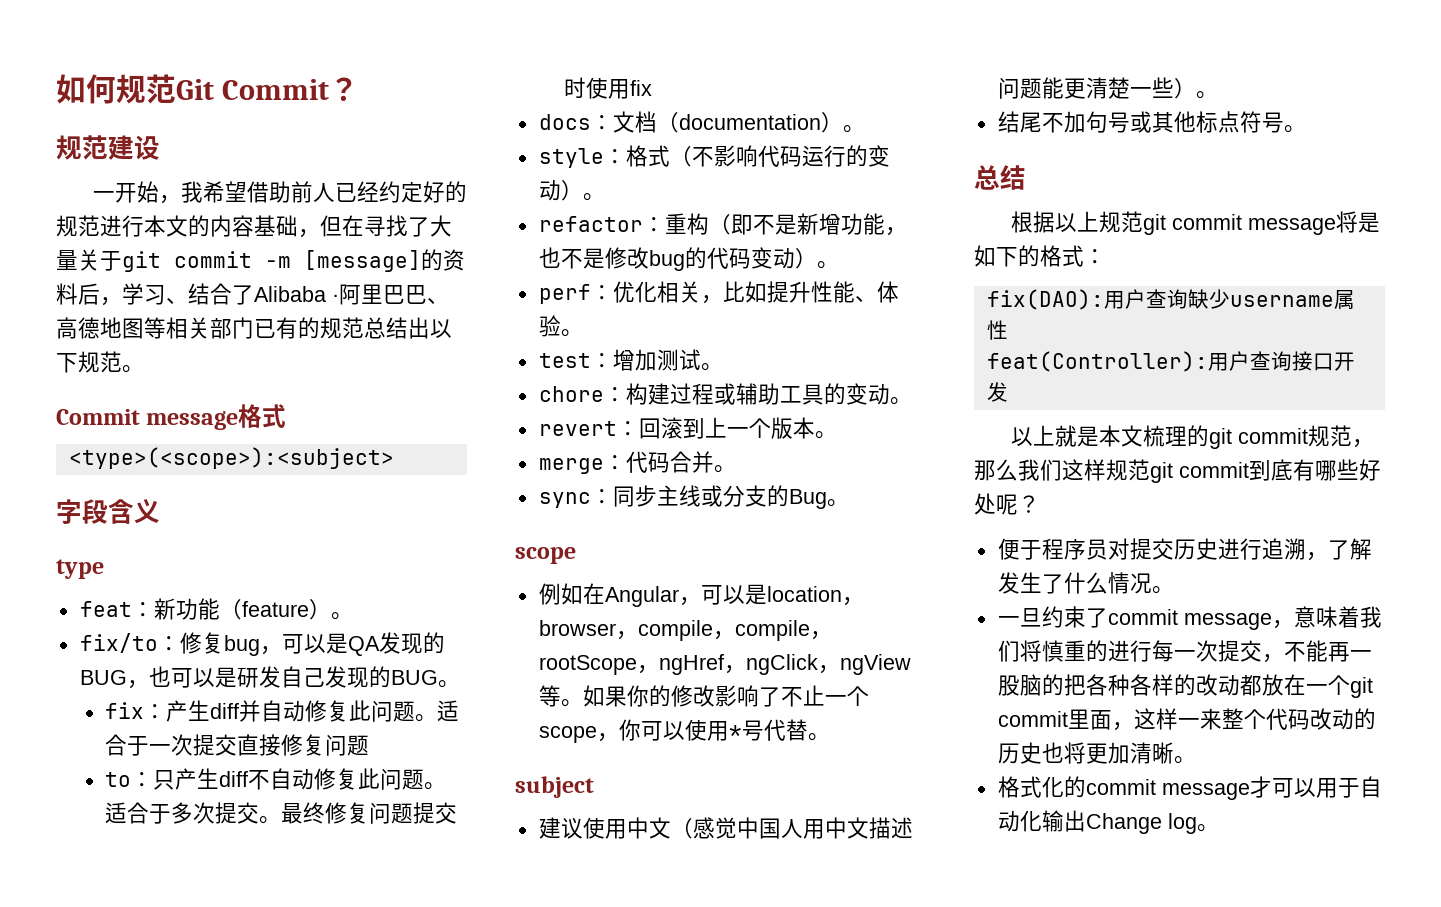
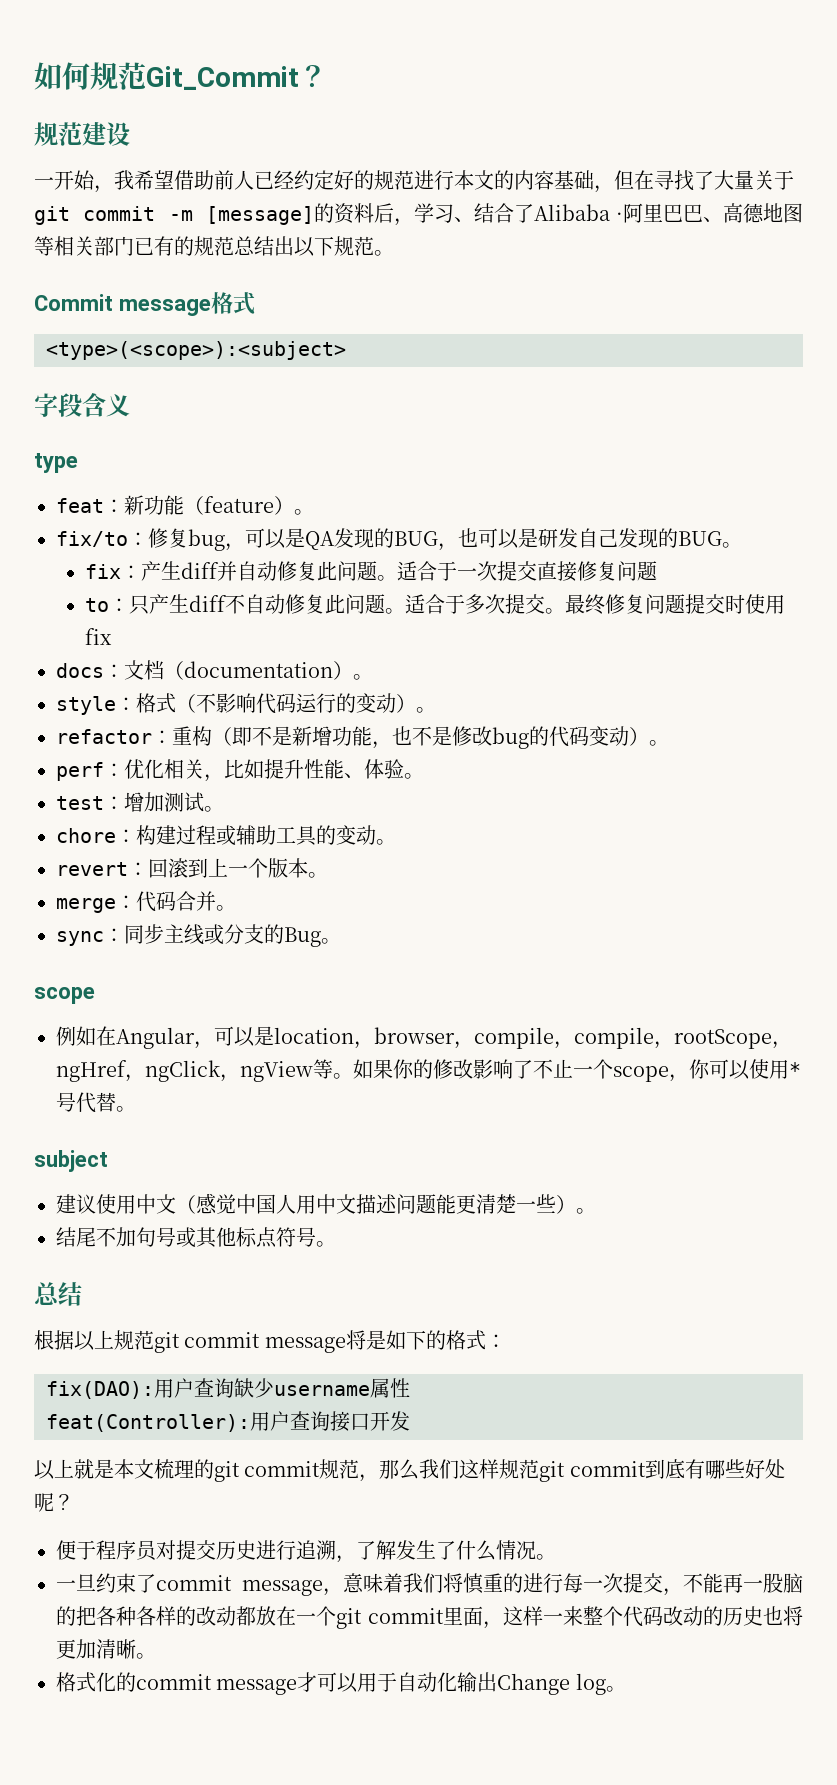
[176,79,329,100] Git Commit -> [146,66,299,90] Git_Commit

